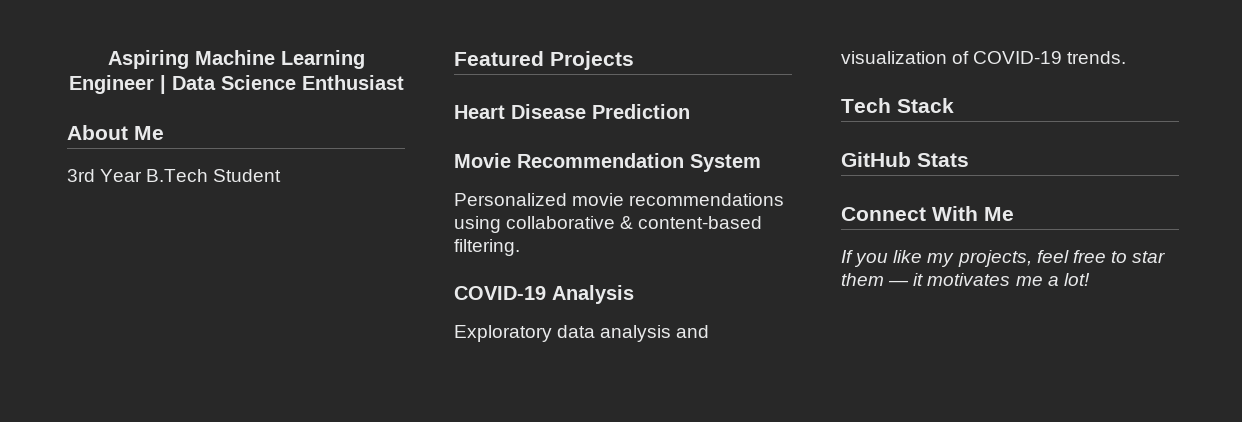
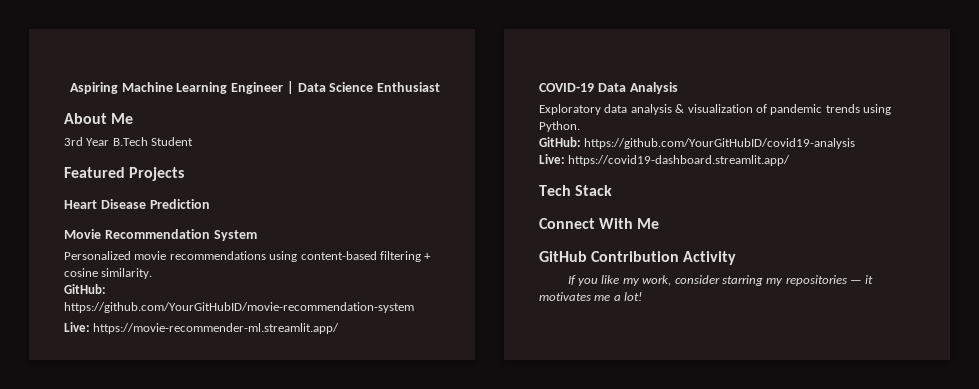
[506,216,763,229] [454,239,520,256] [454,286,546,300] collaborative & content-based filtering. // COVID-19 -> [300,251,432,262] [64,268,153,279] [64,284,106,294] [64,302,414,313] [64,322,340,334] [539,83,626,92] content-based filtering + cosine similarity. // GitHub: https://github.com/YourGitHubID/movie-recommendation-system // Live: https://movie-recommender-ml.streamlit.app/ // COVID-19 Data
[676,325,710,338] and -> [675,104,685,113] &
[973,51,1127,64] COVID-19 trends. -> [770,104,891,115] [539,121,580,132] [539,137,856,149] [539,154,791,166] pandemic trends using Python. // GitHub: https://github.com/YourGitHubID/covid19-analysis // Live: https://covid19-dashboard.streamlit.app/
[841,152,969,167] // GitHub Stats -> (613, 190) none
(1014, 214) none -> [539,251,737,265] // GitHub Contribution Activity
[957,250,1166,267] [841,273,884,286] projects, feel free to star them -> [642,275,847,286] work, consider starring my repositories

